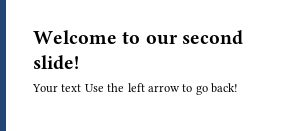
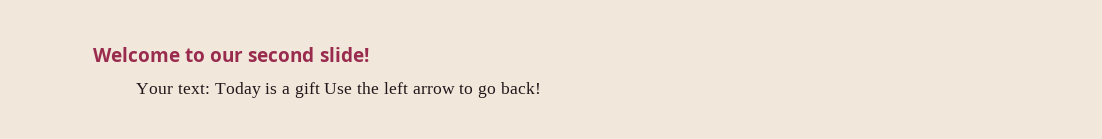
[61,84,82,92] text -> [177,82,320,98] text: Today is a gift

